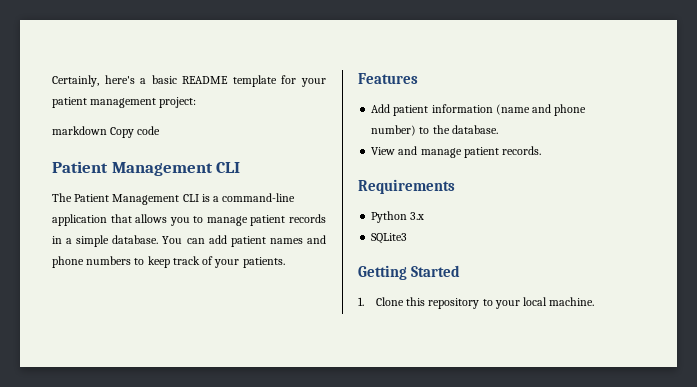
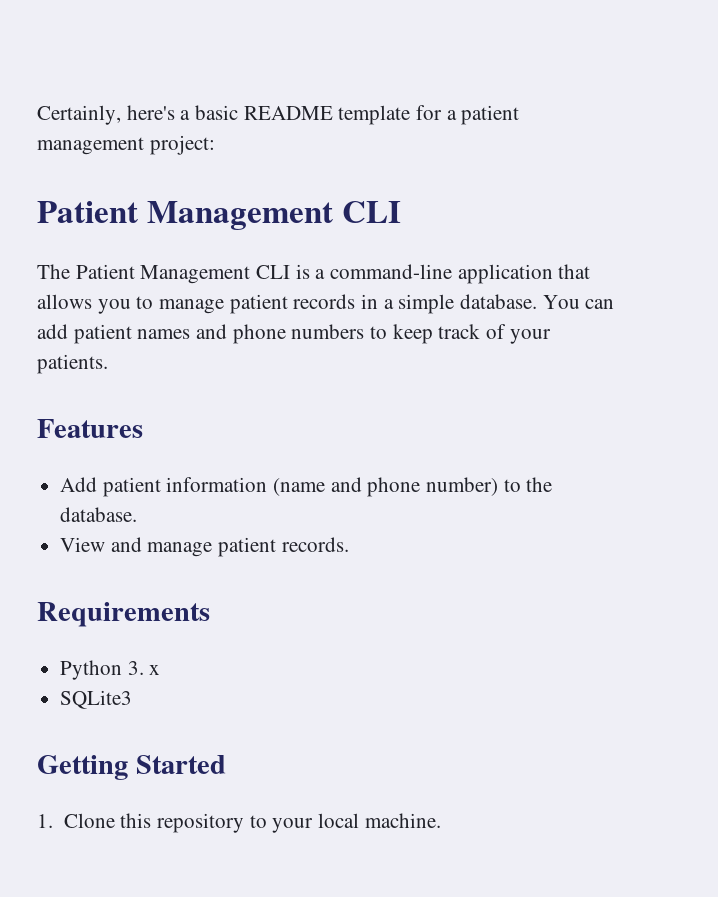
[301,78,326,87] your -> [446,110,457,120] a
[52,126,161,138] // markdown Copy code -> (215, 145) none
[410,212,425,220] 3.x -> [127,661,161,675] 3. x

